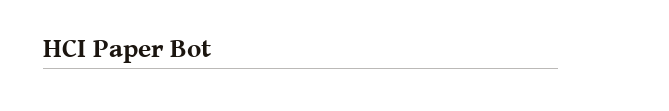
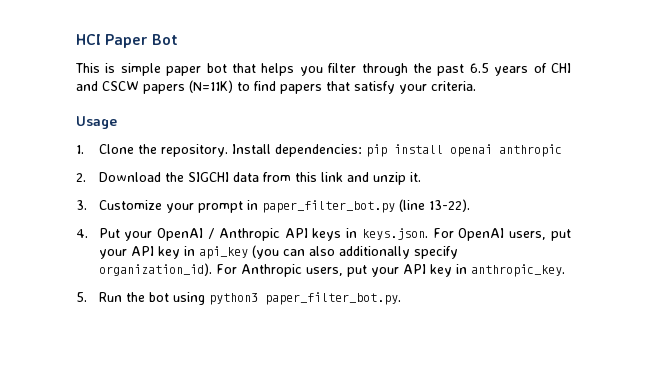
(212, 48) none -> [75,63,571,76] [76,80,476,94] [76,116,117,129] [76,144,562,157] [76,172,421,185] [76,199,470,213] [76,228,571,241] [98,245,458,259] [98,263,565,277] [76,292,401,305] // This is simple paper bot that helps you filter through the past 6.5 years of CHI and CSCW papers (N=11K) to find papers that satisfy your criteria. // Usage // 1. Clone the repository. Install dependencies: pip install openai anthropic // 2. Download the SIGCHI data from this link and unzip it. // 3. Customize your prompt in paper_filter_bot.py (line 13-22). // 4. Put your OpenAI / Anthropic API keys in keys.json. For OpenAI users, put your API key in api_key (you can also additionally specify organization_id). For Anthropic users, put your API key in anthropic_key. // 5. Run the bot using python3 paper_filter_bot.py.

